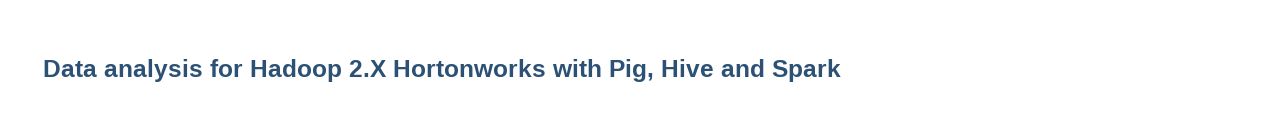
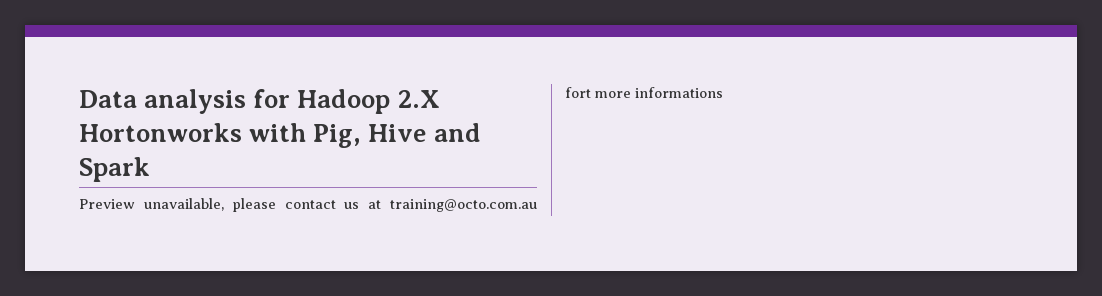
(841, 70) none -> [79,198,537,212] [565,87,723,98] // Preview unavailable, please contact us at training@octo.com.au fort more informations

